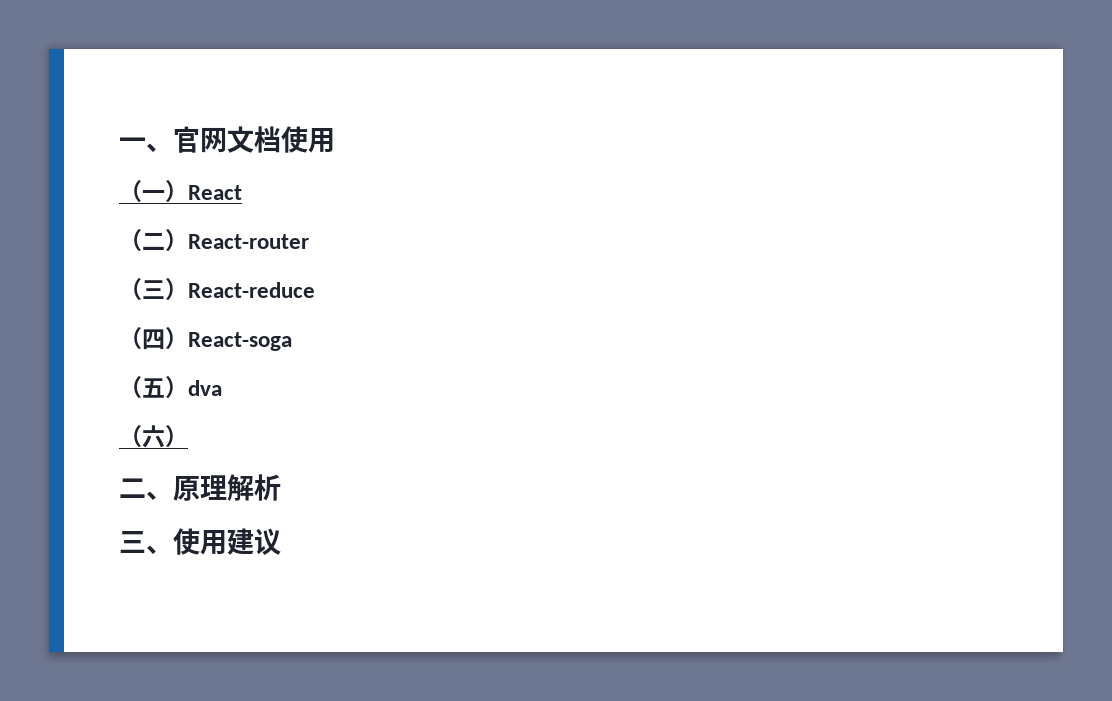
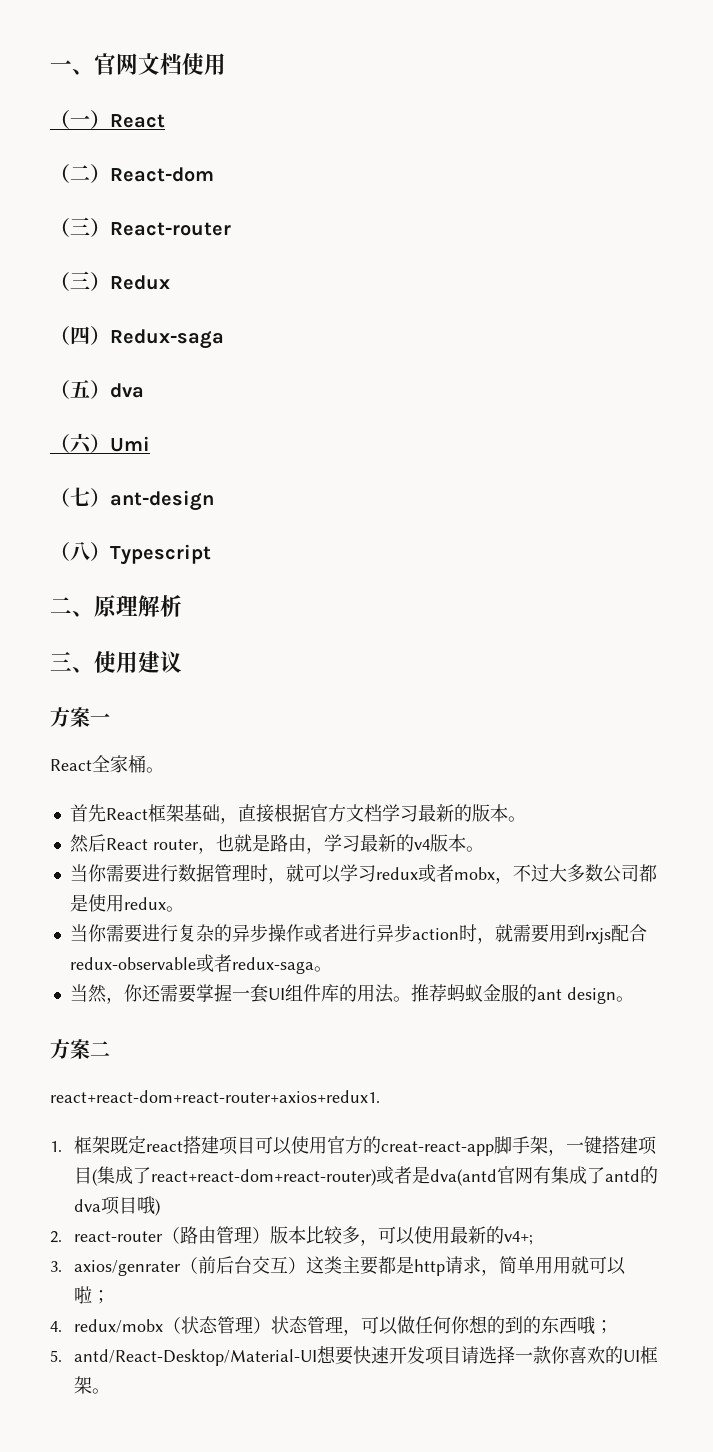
(188, 240) none -> [110,167,214,182] [50,217,110,237] React-dom // （三）
[188,282,315,298] React-reduce -> [110,275,170,290] Redux
[188,332,292,351] React-soga -> [110,329,224,349] Redux-saga
(188, 436) none -> [110,436,150,452] [50,487,214,511] [50,541,211,565] Umi // （七）ant-design // （八）Typescript
(281, 541) none -> [50,707,110,727] [50,755,164,773] [69,804,526,824] [69,834,484,854] [69,864,657,884] [69,894,184,912] [69,924,647,944] [69,954,332,974] [69,984,634,1004] [50,1039,110,1059] [50,1090,380,1103] [50,1135,658,1156] [74,1166,659,1186] [74,1196,161,1216] [50,1226,534,1246] [50,1256,627,1276] [74,1286,111,1304] [50,1315,614,1336] [50,1345,659,1366] [74,1376,111,1394] // 方案一 // React全家桶。 // 首先React框架基础，直接根据官方文档学习最新的版本。 // 然后React router，也就是路由，学习最新的v4版本。 // 当你需要进行数据管理时，就可以学习redux或者mobx，不过大多数公司都是使用redux。 // 当你需要进行复杂的异步操作或者进行异步action时，就需要用到rxjs配合redux-observable或者redux-saga。 // 当然，你还需要掌握一套UI组件库的用法。推荐蚂蚁金服的ant design。 // 方案二 // react+react-dom+react-router+axios+redux1. // 1.框架既定react搭建项目可以使用官方的creat-react-app脚手架，一键搭建项目(集成了react+react-dom+react-router)或者是dva(antd官网有集成了antd的dva项目哦) // 2. react-router（路由管理）版本比较多，可以使用最新的v4+; // 3. axios/genrater（前后台交互）这类主要都是http请求，简单用用就可以啦； // 4. redux/mobx（状态管理）状态管理，可以做任何你想的到的东西哦； // 5. antd/React-Desktop/Material-UI想要快速开发项目请选择一款你喜欢的UI框架。

